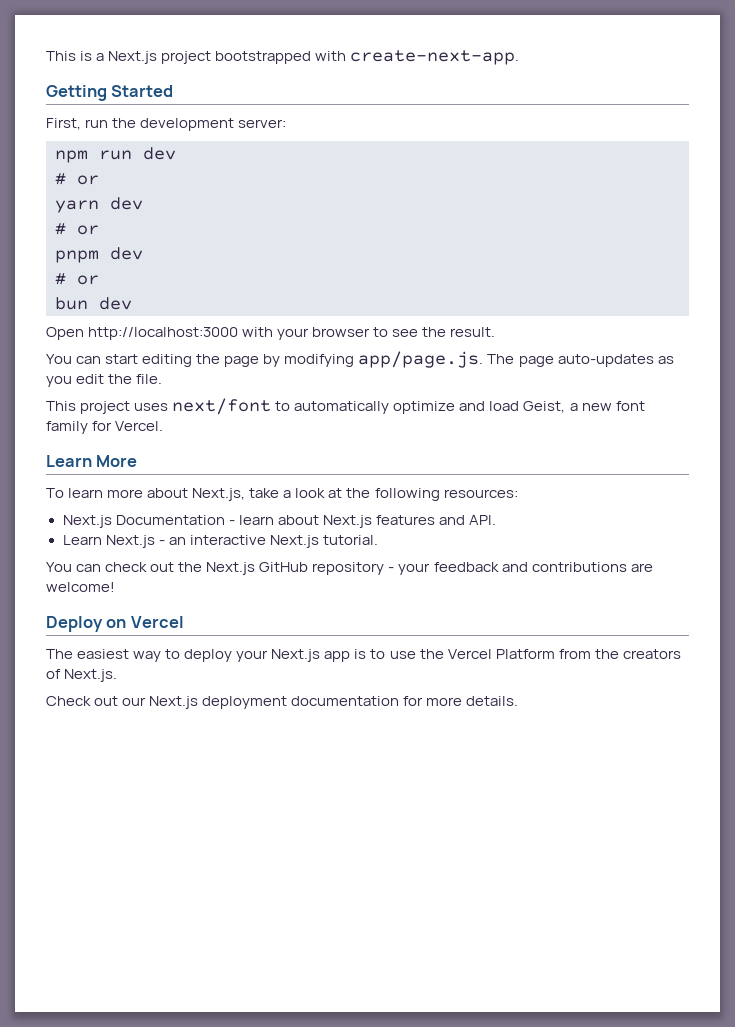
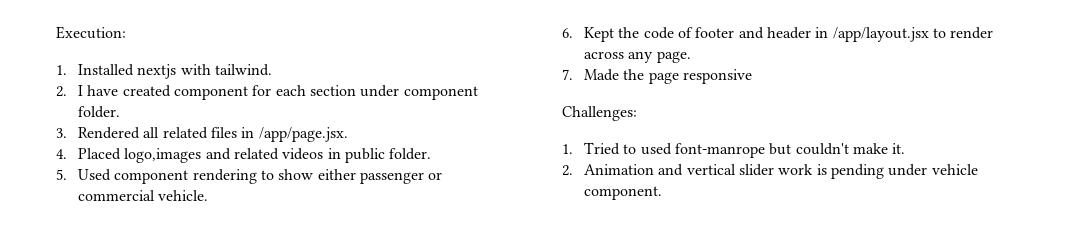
[46,50,520,65] [46,85,174,101] [46,118,287,131] [55,147,176,163] [55,173,99,185] [55,197,143,213] [55,223,99,235] [55,247,143,263] [55,273,99,285] [55,297,132,310] [46,327,496,340] [46,351,674,368] [46,374,163,387] [46,398,645,415] [46,421,164,434] [46,455,138,467] [46,488,518,501] [62,515,496,528] [62,535,378,548] [46,562,653,575] [46,582,115,592] [46,616,184,632] [46,649,681,662] [46,669,118,682] [46,696,519,709] This is a Next.js project bootstrapped with create-next-app. // Getting Started // First, run the development server: // npm run dev // # or // yarn dev // # or // pnpm dev // # or // bun dev // Open http://localhost:3000 with your browser to see the result. // You can start editing the page by modifying app/page.js. The page auto-updates as you edit the file. // This project uses next/font to automatically optimize and load Geist, a new font family for Vercel. // Learn More // To learn more about Next.js, take a look at the following resources: // Next.js Documentation - learn about Next.js features and API. // Learn Next.js - an interactive Next.js tutorial. // You can check out the Next.js GitHub repository - your feedback and contributions are welcome! // Deploy on Vercel // The easiest way to deploy your Next.js app is to use the Vercel Platform from the creators of Next.js. // Check out our Next.js deployment documentation for more details. -> [56,26,126,39] [56,64,272,79] [56,85,478,100] [77,106,120,118] [56,127,348,142] [56,148,432,163] [56,169,443,184] [77,190,209,201] [562,27,994,42] [583,51,691,63] [562,69,752,84] [562,106,637,121] [562,142,906,158] [562,164,978,179] [583,186,662,200] Execution: // 1. Installed nextjs with tailwind. // 2. I have created component for each section under component folder. // 3. Rendered all related files in /app/page.jsx. // 4. Placed logo,images and related videos in public folder. // 5. Used component rendering to show either passenger or commercial vehicle. // 6. Kept the code of footer and header in /app/layout.jsx to render across any page. // 7. Made the page responsive // Challenges: // 1. Tried to used font-manrope but couldn't make it. // 2. Animation and vertical slider work is pending under vehicle component.

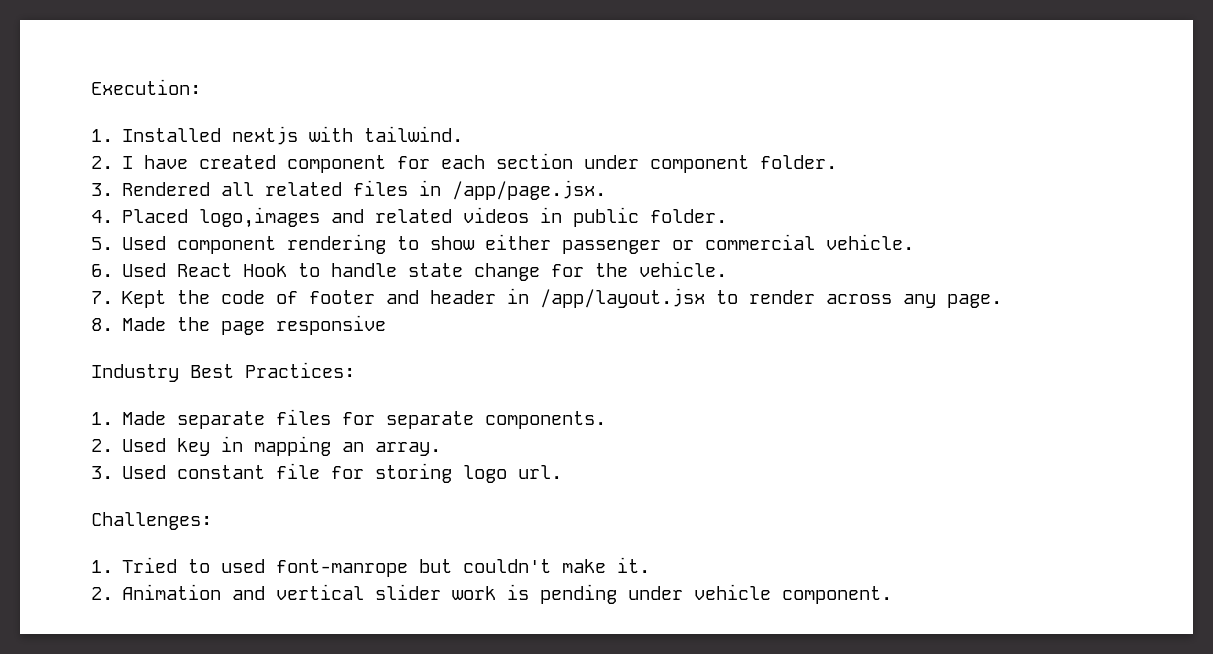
(573, 33) none -> [122,261,728,281] [91,291,113,304] Used React Hook to handle state change for the vehicle. // 7.
[562,69,573,80] 7. -> [91,318,113,331] 8.
(752, 76) none -> [91,362,355,382] [91,409,607,429] [91,436,442,456] [91,463,563,483] // Industry Best Practices: // 1. Made separate files for separate components. // 2. Used key in mapping an array. // 3. Used constant file for storing logo url.

